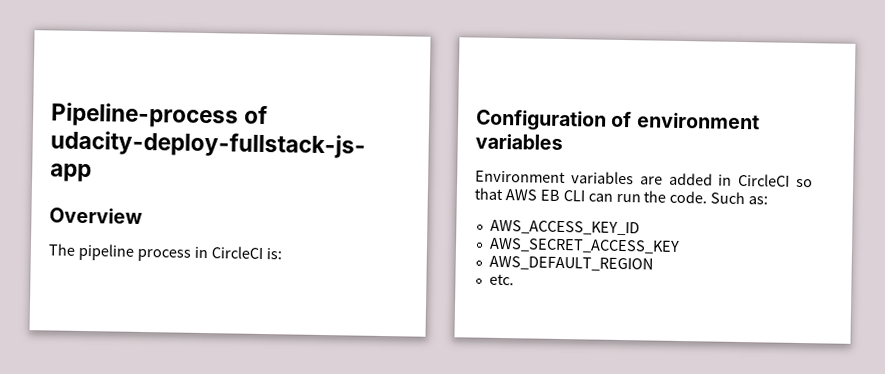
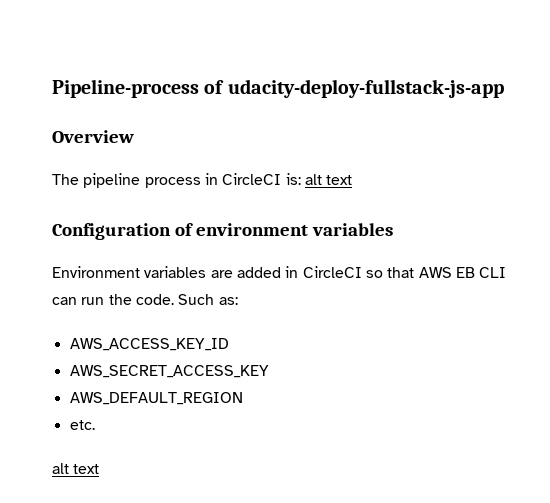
(282, 254) none -> [304,174,353,185] alt text
(514, 279) none -> [52,463,100,474] // alt text

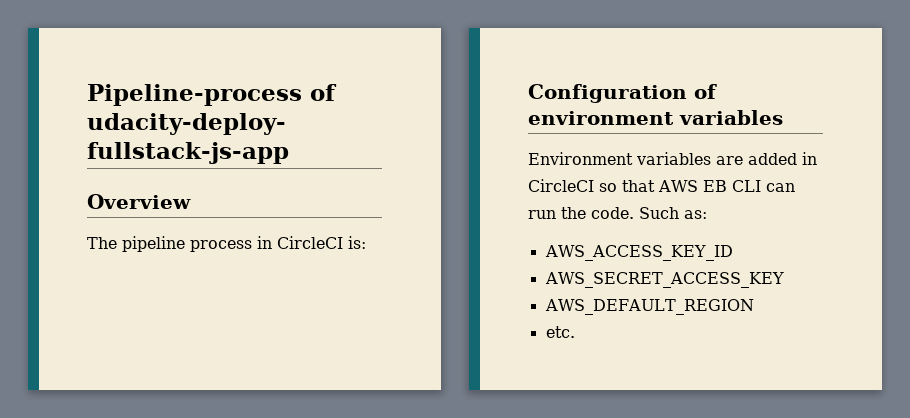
[304,174,353,185] alt text -> (366, 242) none
[52,463,100,474] // alt text -> (575, 332) none

